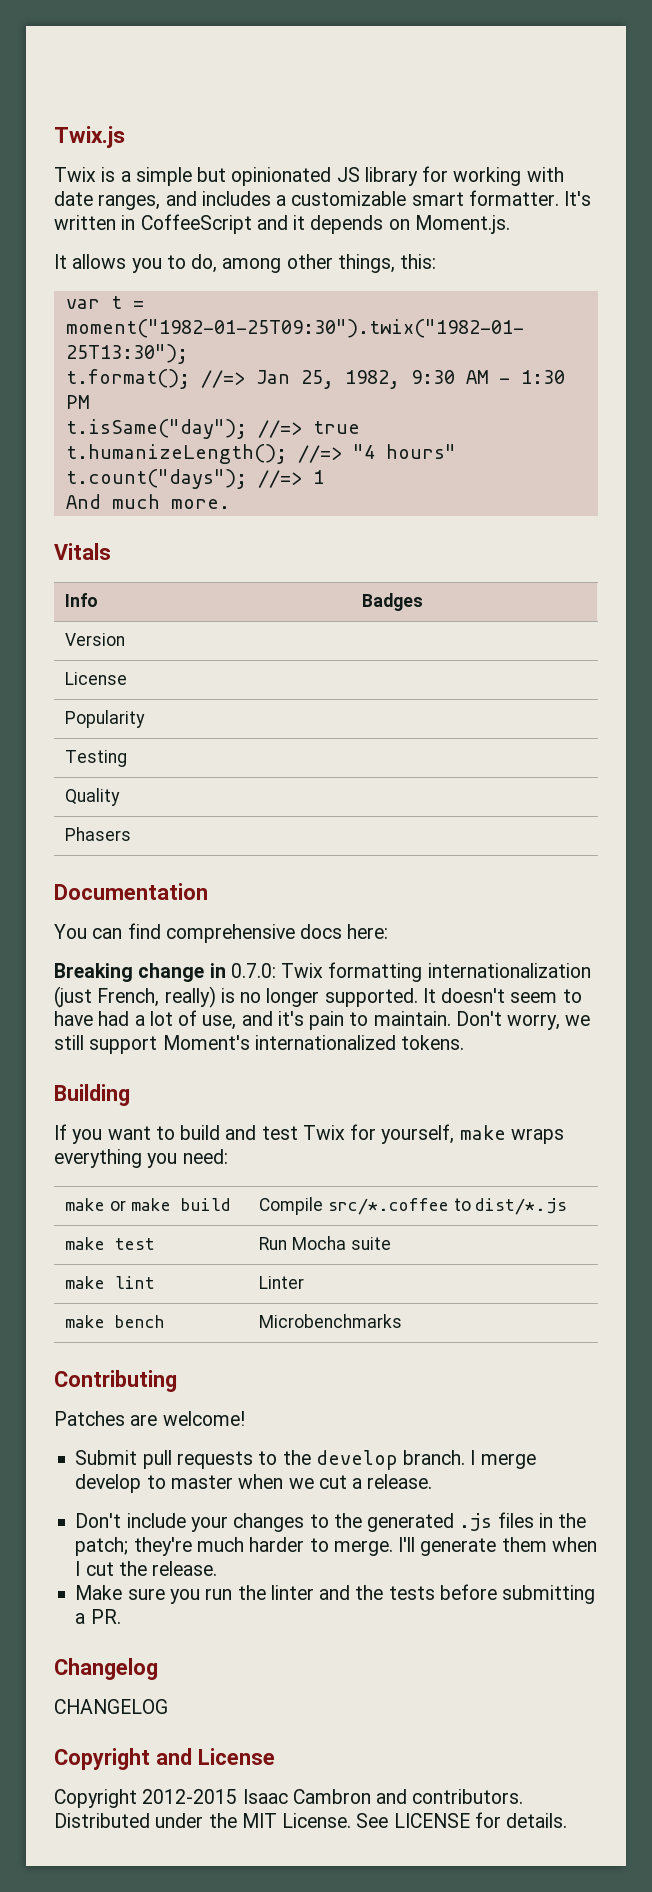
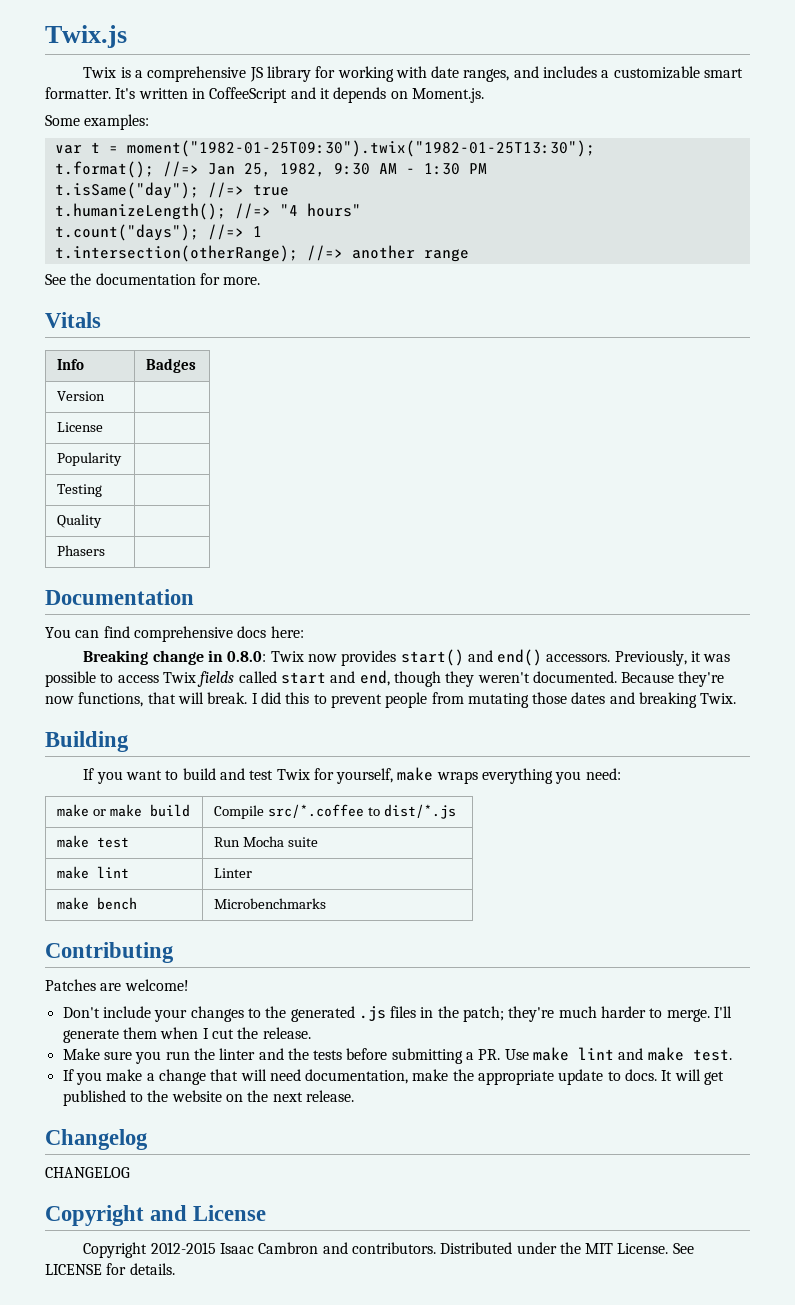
[135,167,332,186] simple but opinionated -> [147,66,247,82] comprehensive
[54,254,437,273] It allows you to do, among other things, this: -> [45,114,150,130] Some examples:
[65,494,160,509] And much -> [54,245,469,262] [45,273,220,285] t.intersection(otherRange); //=> another range // See the documentation for
[230,962,591,982] [54,986,582,1008] [54,1010,591,1030] [54,1035,465,1054] 0.7.0: Twix formatting internationalization (just French, really) is no longer supported. It doesn't seem to have had a lot of use, and it's pain to maintain. Don't worry, we still support Moment's internationalized tokens. -> [227,649,731,666] [45,670,725,687] [45,692,737,708] 0.8.0: Twix now provides start() and end() accessors. Previously, it was possible to access Twix fields called start and end, though they weren't documented. Because they're now functions, that will break. I did this to prevent people from mutating those dates and breaking Twix.
[75,1450,536,1470] [75,1474,433,1493] // Submit pull requests to the develop branch. I merge develop to master when we cut a release. -> (189, 985) none
(121, 1616) none -> [504,1047,732,1061] [62,1069,725,1085] [62,1090,354,1106] Use make lint and make test. // If you make a change that will need documentation, make the appropriate update to docs. It will get published to the website on the next release.

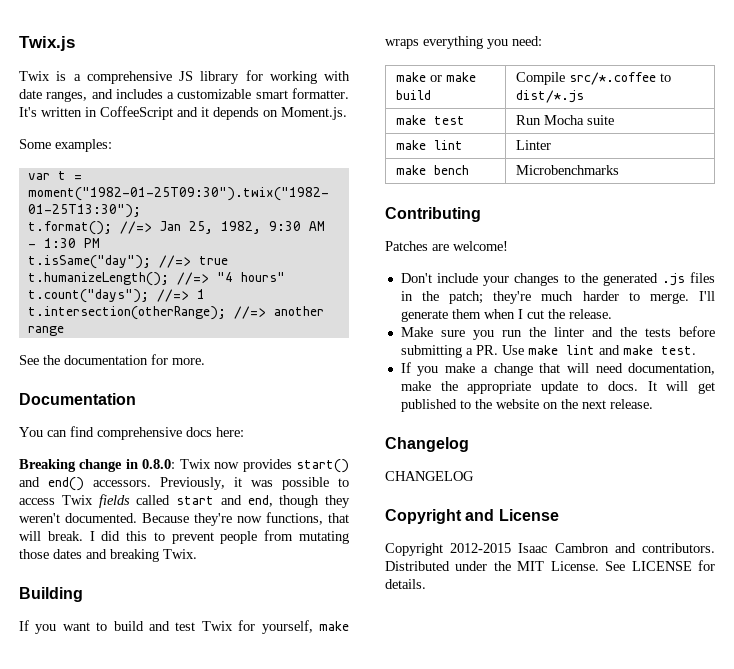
[45,312,101,328] [57,359,85,370] [146,358,197,373] [57,391,106,401] [57,422,104,432] [57,452,123,466] [57,484,103,497] [57,514,103,528] [57,545,106,556] // Vitals // Info | Badges // Version | // License | // Popularity | // Testing | // Quality | // Phasers | -> (205, 361) none

